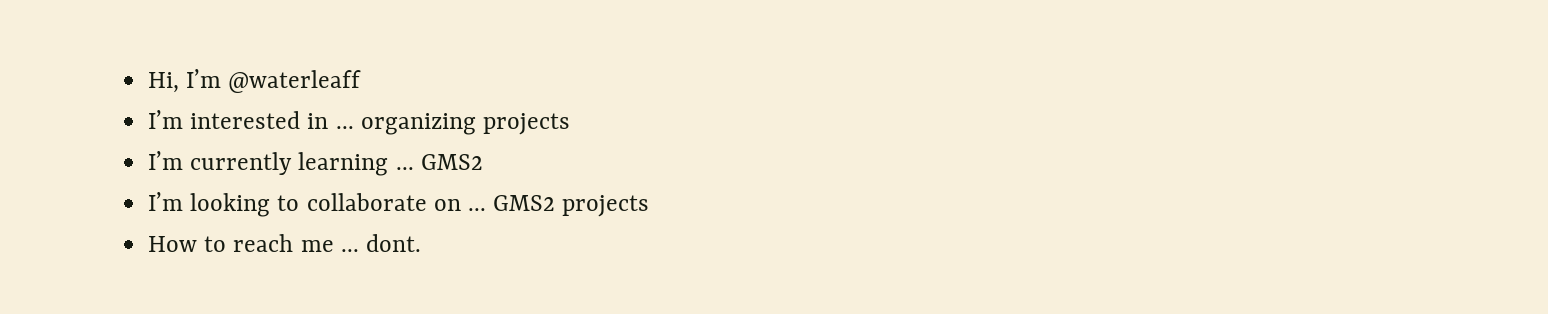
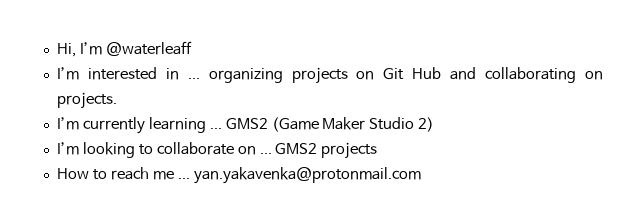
(570, 124) none -> [356,67,604,83] [56,92,117,109] on Git Hub and collaborating on projects.
(483, 162) none -> [271,117,435,132] (Game Maker Studio 2)
[365,234,421,252] dont. -> [193,167,421,184] yan.yakavenka@protonmail.com

